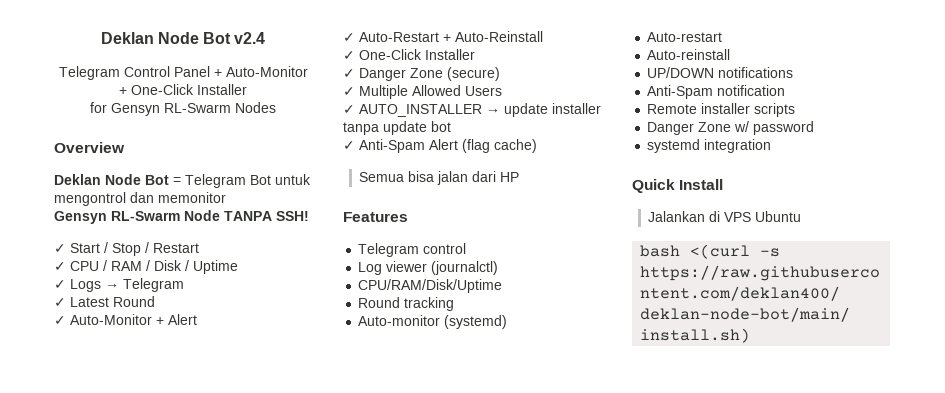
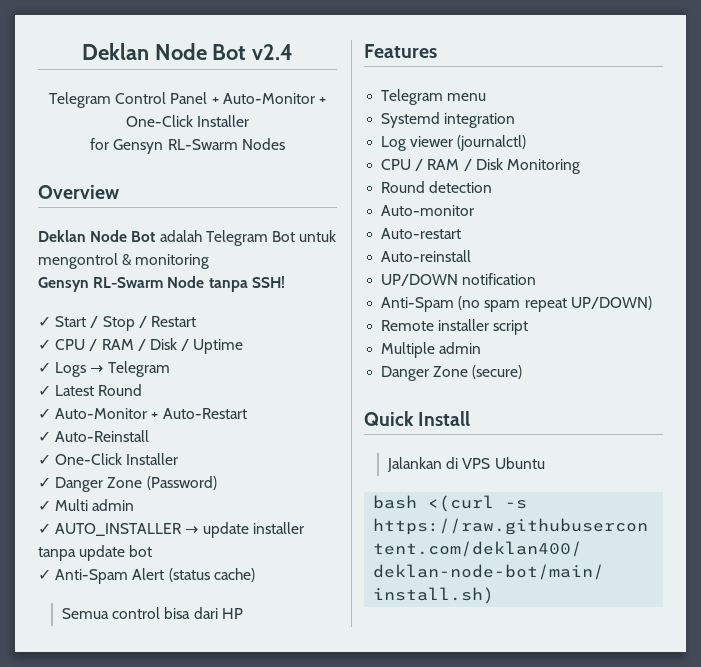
[173,177,181,185] = -> [159,230,202,242] adalah
[130,192,226,203] dan memonitor -> [122,254,210,269] & monitoring
[224,211,272,221] TANPA -> [208,278,248,292] tanpa
[168,314,197,325] [343,32,451,42] Alert // ✓ Auto-Restart + -> [162,408,247,419] [38,431,51,442] Auto-Restart // ✓
[447,67,500,81] [343,85,502,99] (secure) // ✓ Multiple Allowed Users -> [146,476,217,490] [38,499,135,511] (Password) // ✓ Multi admin
[462,139,490,153] (flag -> [168,568,210,582] (status
[408,171,469,185] bisa jalan -> [112,607,191,619] control bisa
[423,243,467,254] control -> [447,93,487,101] [381,112,516,128] menu // Systemd integration
[358,279,503,293] [358,297,455,311] CPU/RAM/Disk/Uptime // Round tracking -> [381,158,580,174] [381,181,493,193] CPU / RAM / Disk Monitoring // Round detection
[444,315,508,329] (systemd) -> (475, 210) none
[718,67,794,78] [647,85,786,99] notifications // Anti-Spam notification -> [462,273,537,285] [381,296,652,312] notification // Anti-Spam (no spam repeat UP/DOWN)
[754,103,796,117] [647,121,815,135] [647,139,772,153] scripts // Danger Zone w/ password // systemd integration -> [493,320,529,335] [381,342,482,358] [381,365,523,381] script // Multiple admin // Danger Zone (secure)

